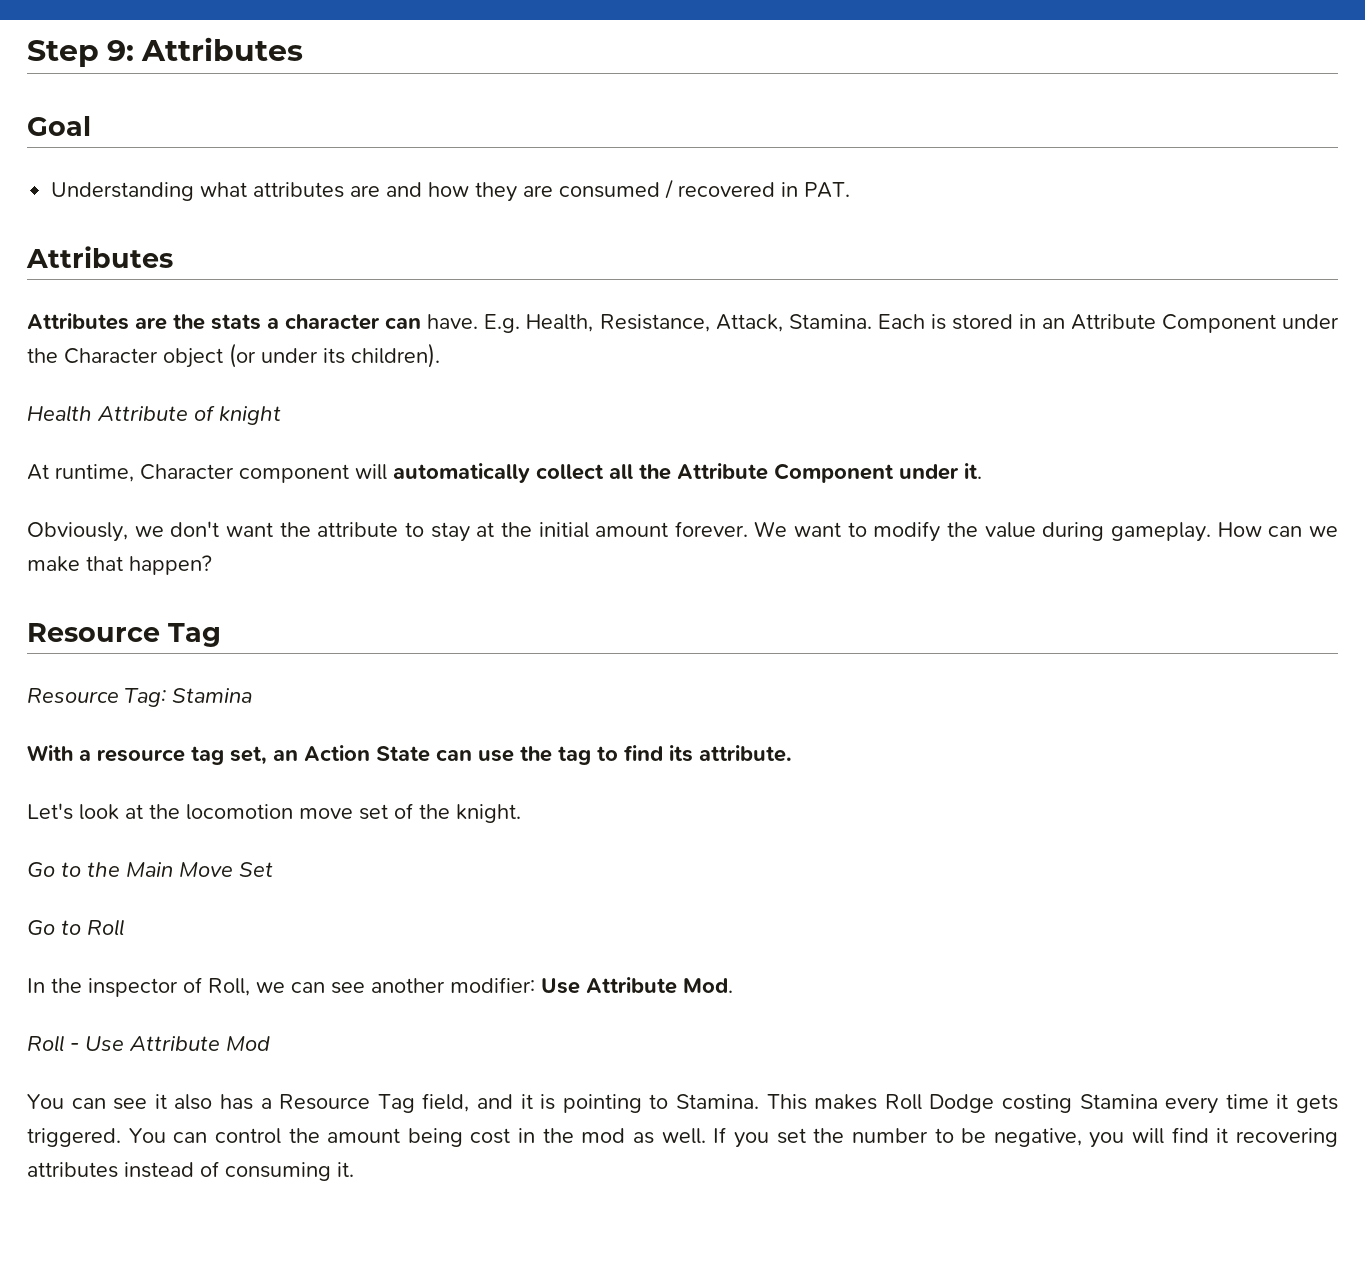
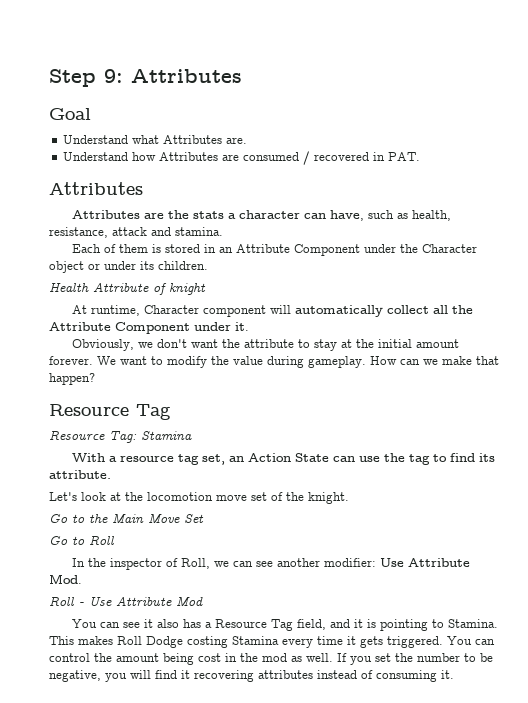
[51,182,518,202] Understanding what attributes are and how they -> [63,135,248,144] [63,152,219,161] Understand what Attributes are. // Understand how Attributes
[427,314,925,333] have. E.g. Health, Resistance, Attack, Stamina. Each -> [329,210,451,221] [49,227,223,238] [71,244,148,253] have, such as health, resistance, attack and stamina. // Each of them
[229,343,256,368] (or -> [88,263,100,270] or
[351,343,440,368] children). -> [158,261,208,270] children.

